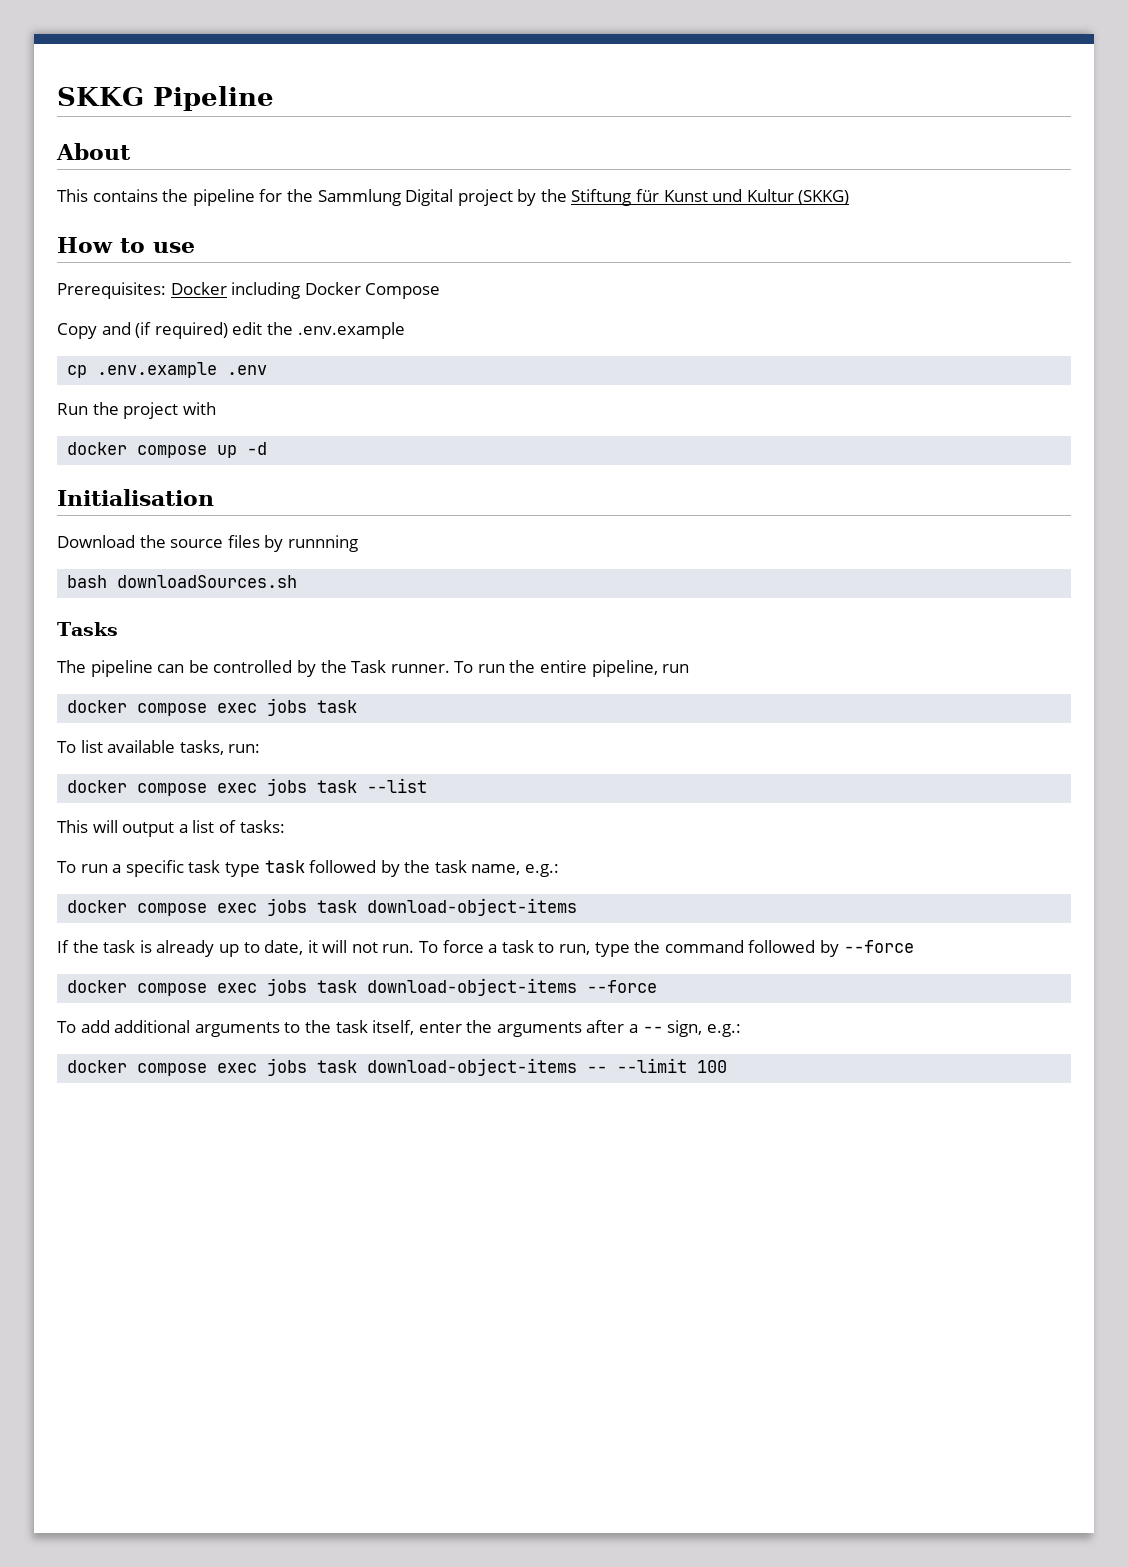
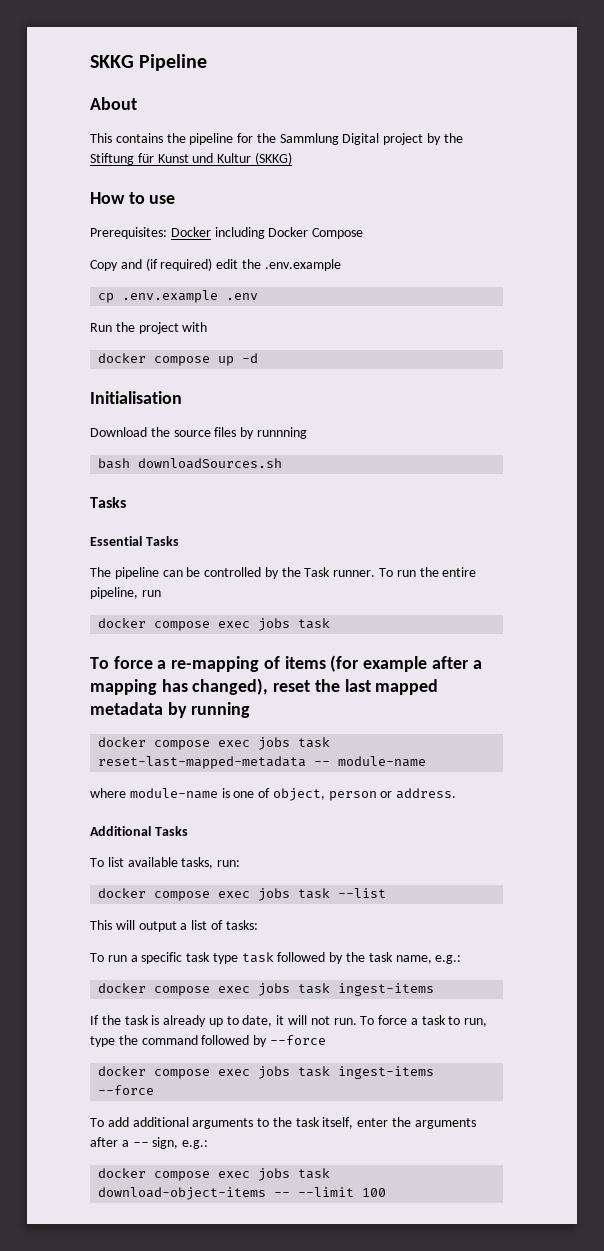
(118, 629) none -> [90,536,179,546] // Essential Tasks
(358, 706) none -> [90,655,482,672] [90,678,439,695] [90,702,251,718] [98,737,331,750] [98,756,427,769] [90,788,457,801] [90,826,188,836] // To force a re-mapping of items (for example after a mapping has changed), reset the last mapped metadata by running // docker compose exec jobs task reset-last-mapped-metadata -- module-name // where module-name is one of object, person or address. // Additional Tasks
[367,898,578,916] download-object-items -> [338,983,435,996] ingest-items
[367,978,578,996] download-object-items -> [338,1066,435,1079] ingest-items

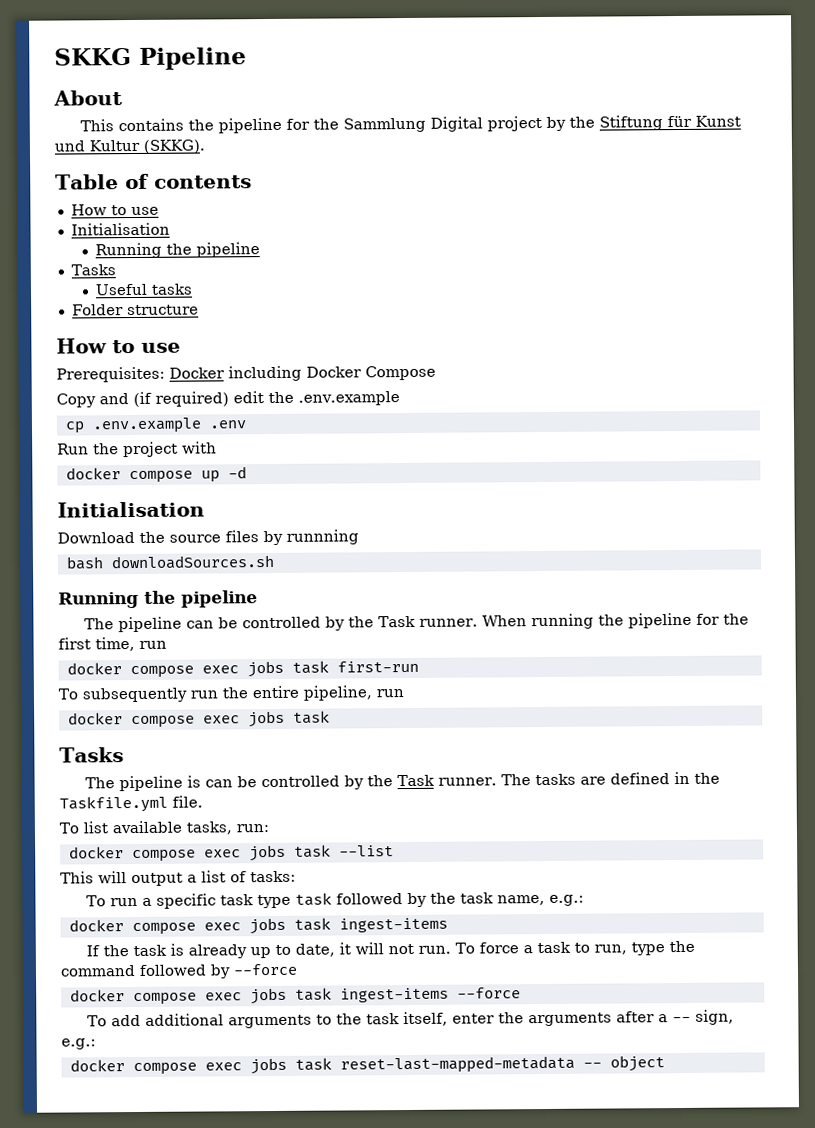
[254,152,292,165] (SKKG) -> [143,139,205,154] [55,173,252,190] [70,204,159,216] [70,222,170,236] [95,242,261,259] [70,264,116,276] [95,283,194,296] [71,304,199,316] (SKKG). // Table of contents // How to use // Initialisation // Running the pipeline // Tasks // Useful tasks // Folder structure
[90,497,126,508] [90,536,179,546] Tasks // Essential Tasks -> [58,590,258,609] Running the pipeline
[379,568,394,577] To -> [482,612,750,630] [58,637,167,652] [66,660,419,679] [58,687,188,703] When running the pipeline for the first time, run // docker compose exec jobs task first-run // To subsequently
[90,655,482,672] [90,678,439,695] [90,702,251,718] [98,737,331,750] [98,756,427,769] [90,788,457,801] [90,826,188,836] To force a re-mapping of items (for example after a mapping has changed), reset the last mapped metadata by running // docker compose exec jobs task reset-last-mapped-metadata -- module-name // where module-name is one of object, person or address. // Additional Tasks -> [59,747,124,763] [85,771,721,792] [59,795,203,813] Tasks // The pipeline is can be controlled by the Task runner. The tasks are defined in the Taskfile.yml file.
[98,1187,387,1200] download-object-items -- --limit 100 -> [339,1055,665,1074] reset-last-mapped-metadata -- object

